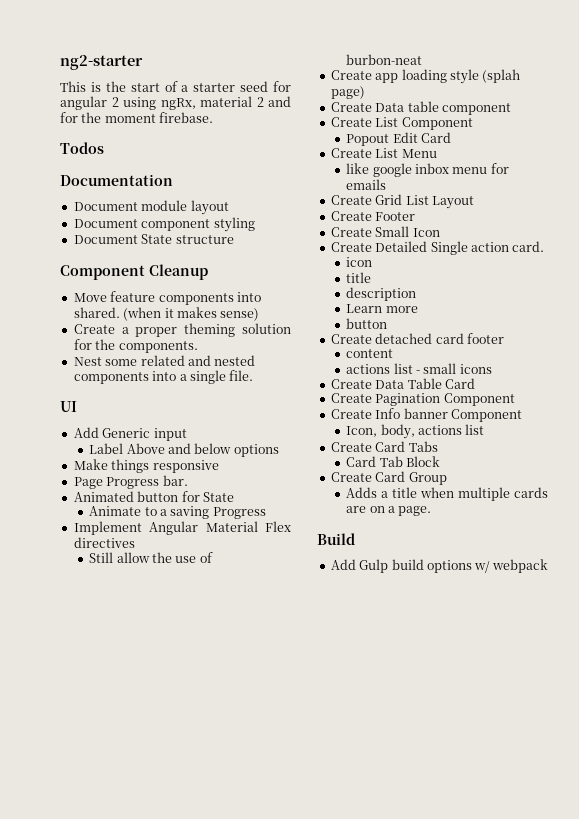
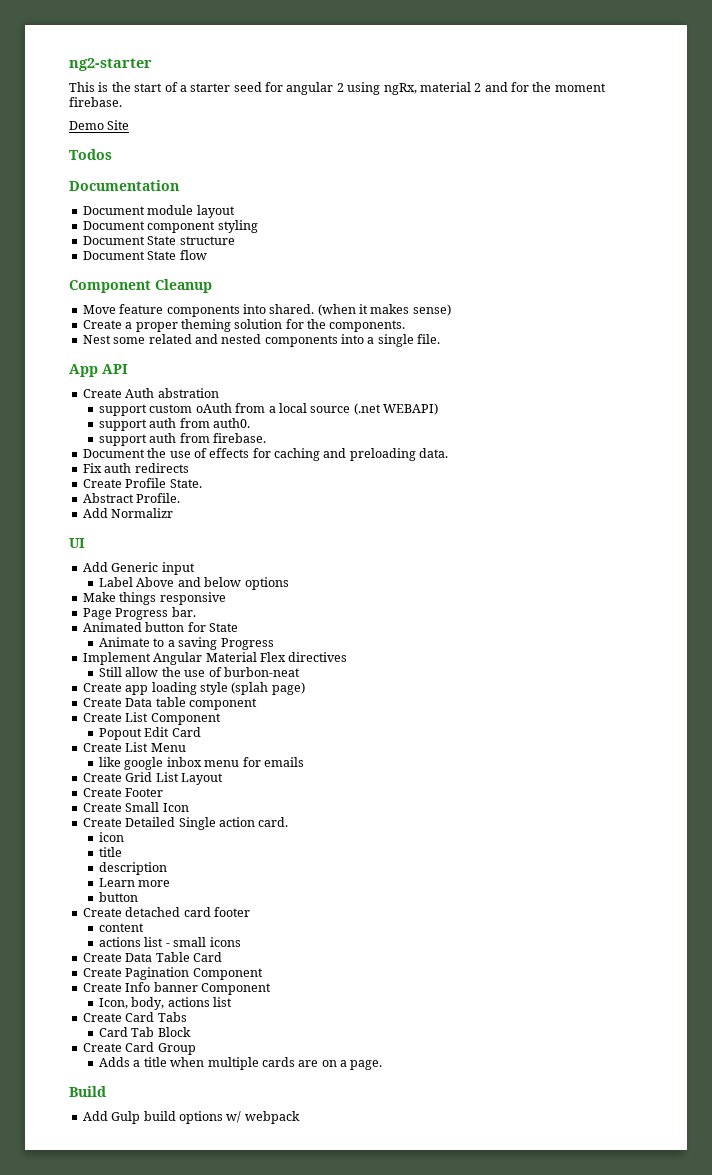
(214, 117) none -> [69,120,130,130] // Demo Site
(234, 239) none -> [82,250,207,260] // Document State flow
(254, 375) none -> [69,364,128,377] [82,388,219,398] [99,403,439,416] [99,418,251,431] [99,433,267,446] [82,448,449,461] [82,463,189,473] [82,478,202,488] [82,493,181,503] [82,508,174,518] // App API // Create Auth abstration // support custom oAuth from a local source (.net WEBAPI) // support auth from auth0. // support auth from firebase. // Document the use of effects for caching and preloading data. // Fix auth redirects // Create Profile State. // Abstract Profile. // Add Normalizr

